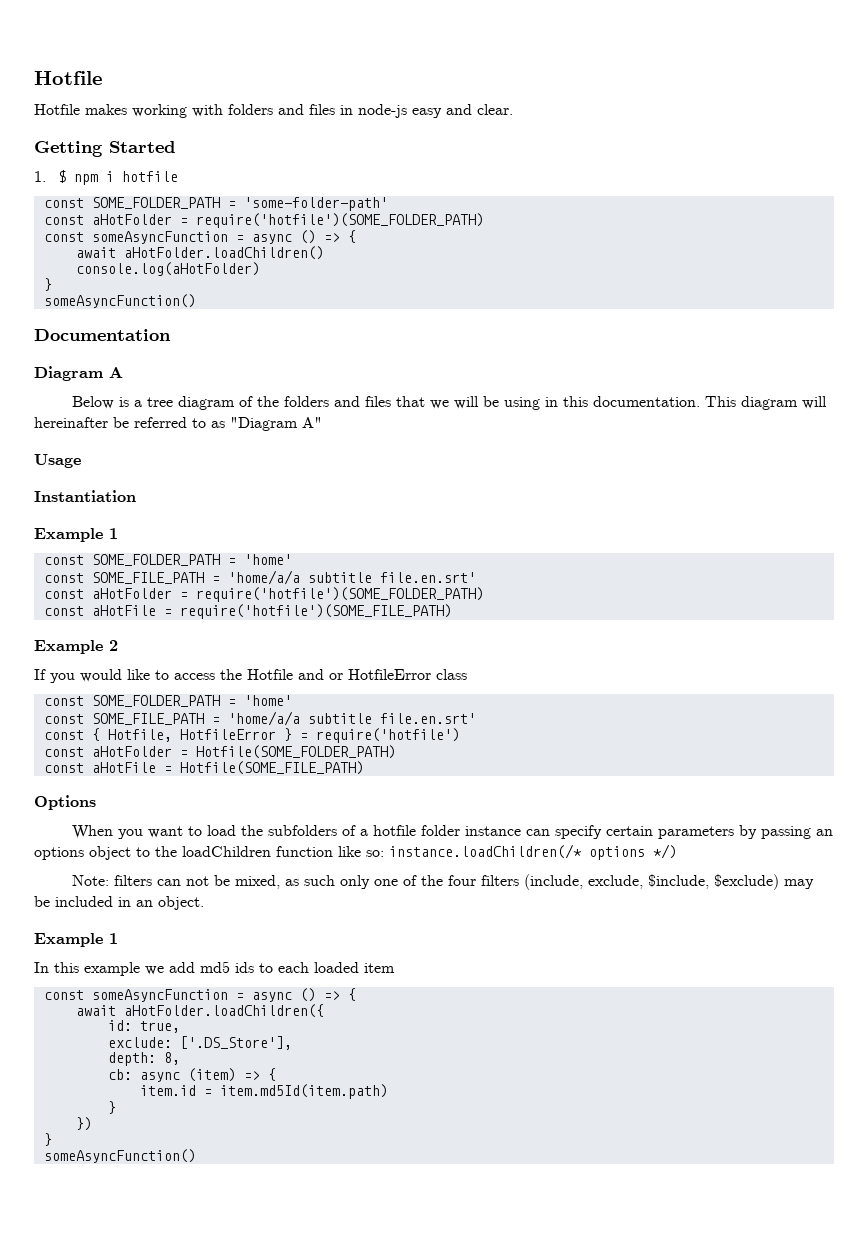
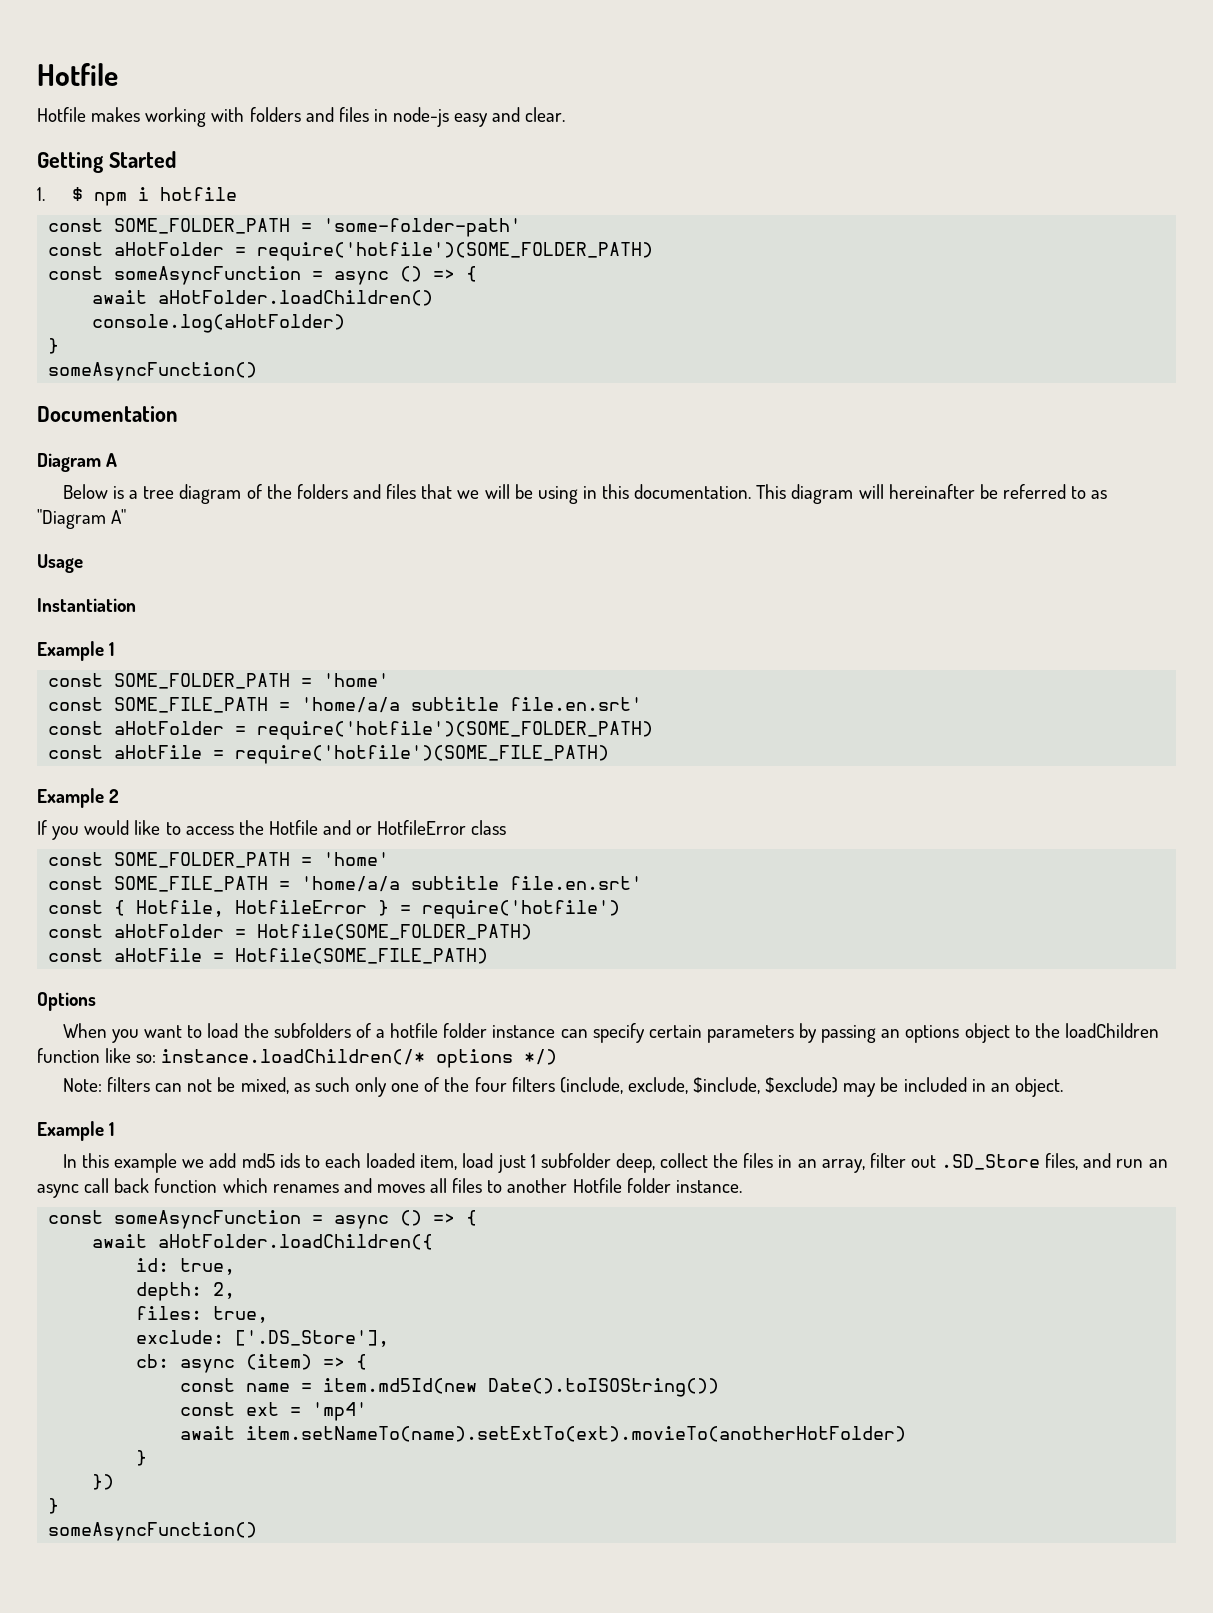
[364,963,395,973] item -> [420,1153,1168,1173] [37,1178,742,1198] item, load just 1 subfolder deep, collect the files in an array, filter out .SD_Store files, and run an async call back function which renames and moves all files to another Hotfile folder instance.
(180, 1027) none -> [136,1282,236,1301] [136,1306,269,1323] // depth: 2, // files: true,
[107,1052,180,1066] // depth: 8, -> (390, 1338) none
[139,1084,388,1099] item.id = item.md5Id(item.path) -> [180,1378,720,1397] [180,1402,368,1421] [180,1426,907,1442] const name = item.md5Id(new Date().toISOString()) // const ext = 'mp4' // await item.setNameTo(name).setExtTo(ext).movieTo(anotherHotFolder)

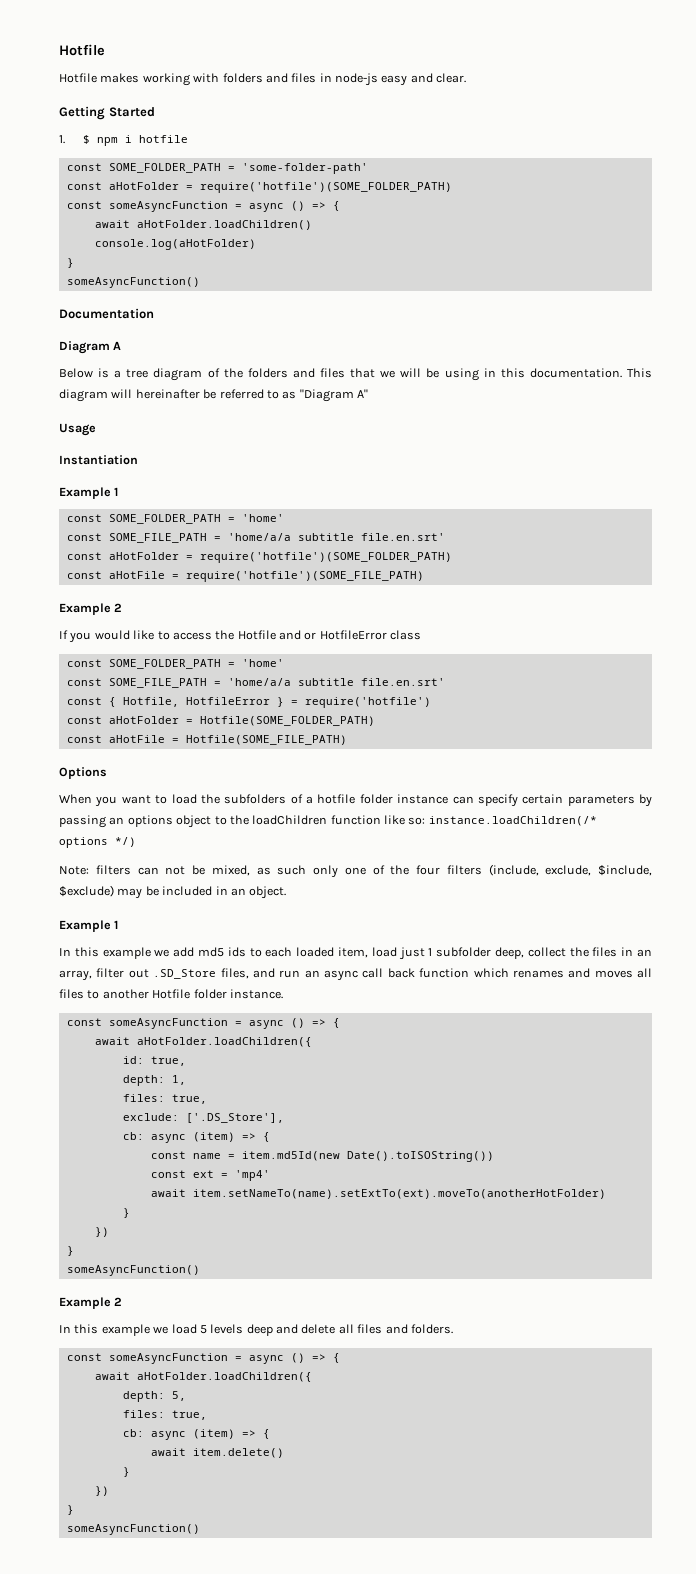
[213,1282,236,1299] 2, -> [171,1075,186,1085] 1,
[246,1426,907,1442] [136,1450,148,1466] [92,1474,115,1490] [48,1498,60,1514] [48,1522,258,1541] item.setNameTo(name).setExtTo(ext).movieTo(anotherHotFolder) // } // }) // } // someAsyncFunction() -> [192,1189,606,1199] [122,1208,130,1218] [94,1227,109,1237] [66,1246,74,1256] [66,1265,200,1276] [59,1297,123,1309] [59,1324,453,1336] [66,1353,340,1364] [94,1372,312,1382] [122,1391,186,1402] [122,1410,207,1420] [122,1429,270,1440] [150,1448,284,1458] [122,1467,130,1477] [94,1486,109,1496] [66,1505,74,1515] [66,1524,200,1535] item.setNameTo(name).setExtTo(ext).moveTo(anotherHotFolder) // } // }) // } // someAsyncFunction() // Example 2 // In this example we load 5 levels deep and delete all files and folders. // const someAsyncFunction = async () => { // await aHotFolder.loadChildren({ // depth: 5, // files: true, // cb: async (item) => { // await item.delete() // } // }) // } // someAsyncFunction()

